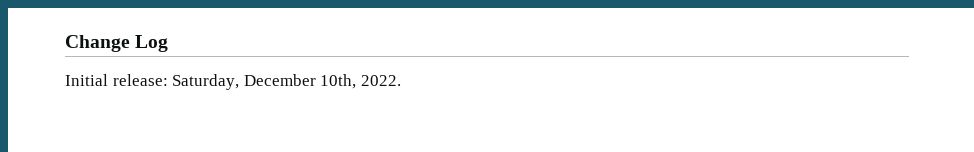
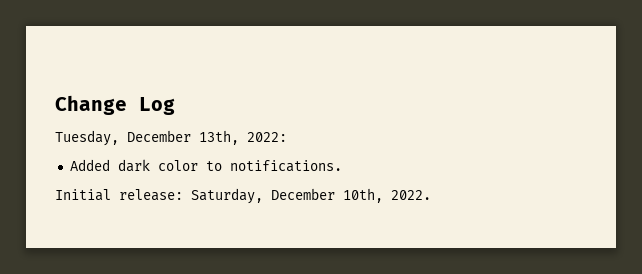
(169, 43) none -> [55,130,287,146] [69,159,342,172] // Tuesday, December 13th, 2022: // Added dark color to notifications.

